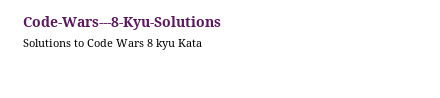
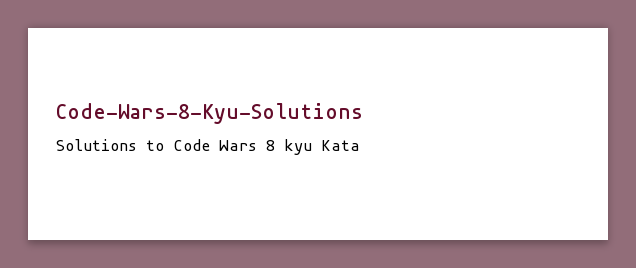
[23,16,221,30] Code-Wars---8-Kyu-Solutions -> [55,103,363,124] Code-Wars-8-Kyu-Solutions

